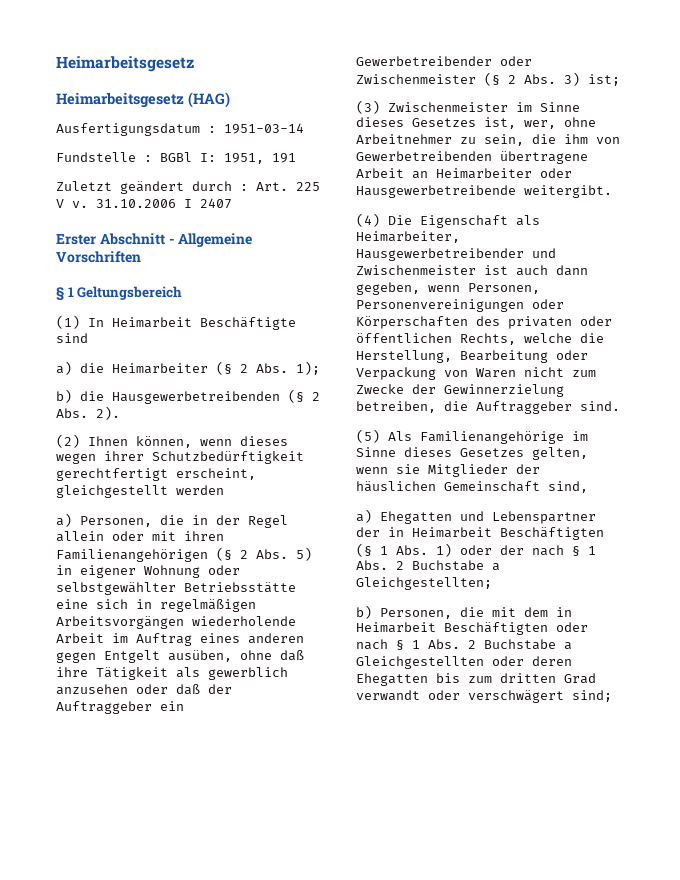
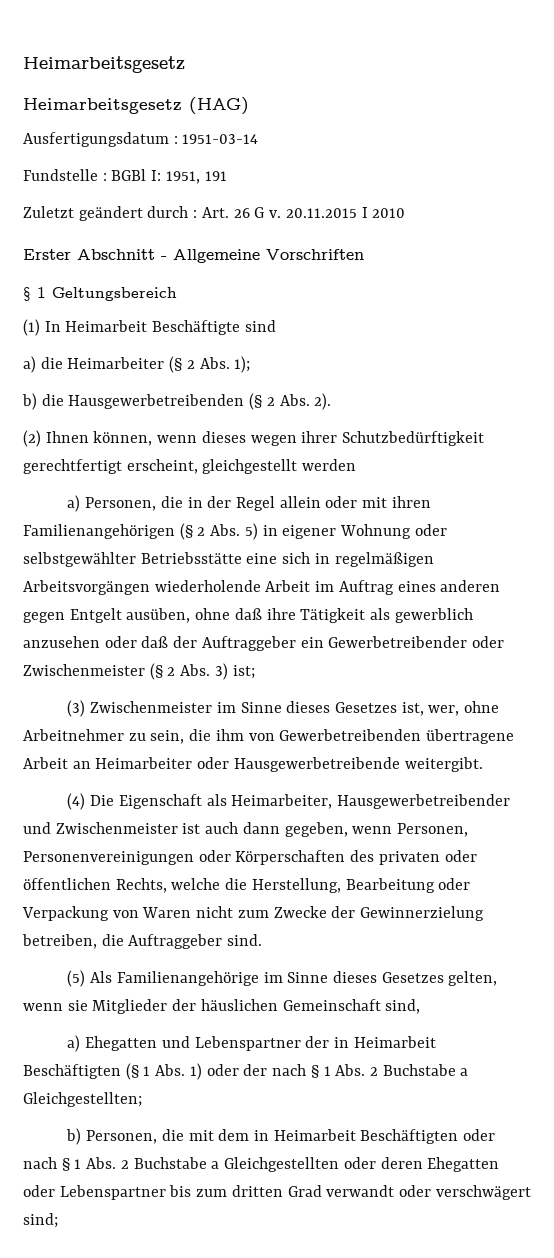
[296,182,320,191] [56,198,232,209] 225 V v. 31.10.2006 I 2407 -> [233,207,406,218] 26 G v. 20.11.2015 I 2010
(428, 679) none -> [23,1185,166,1200] oder Lebenspartner

